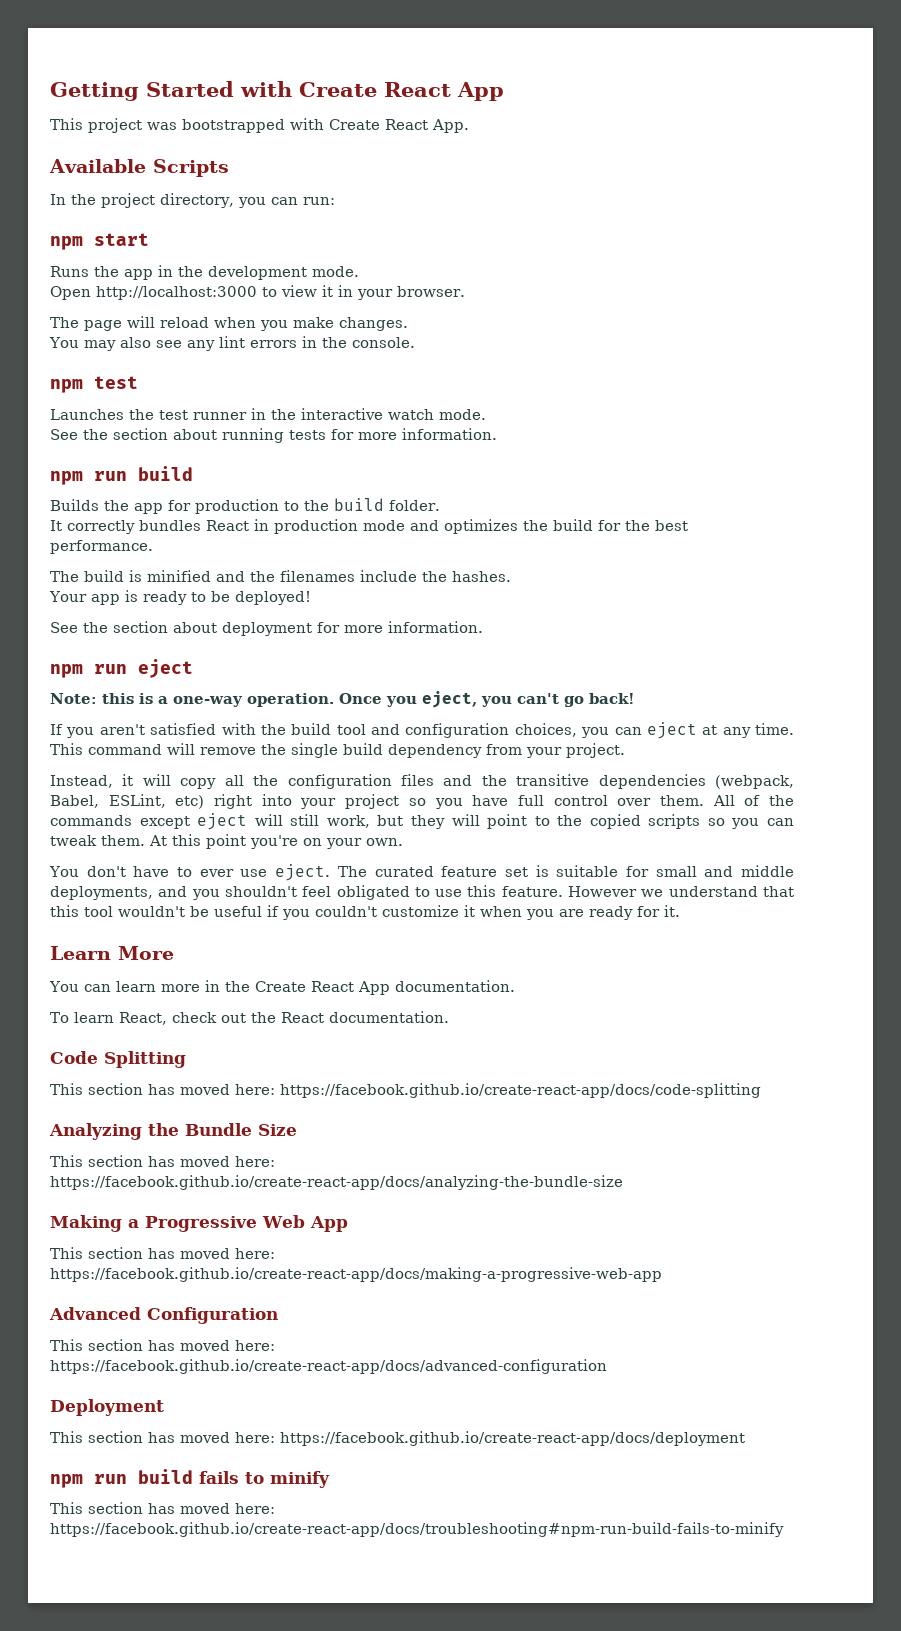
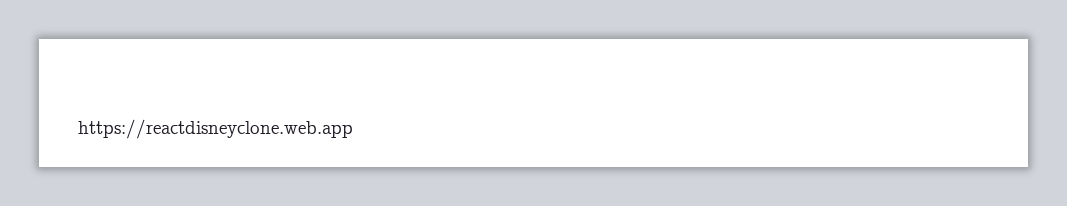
[50,81,504,101] [50,118,469,133] [49,159,229,177] [50,193,335,208] [50,233,149,250] [50,265,359,280] [50,285,465,300] [50,316,408,331] [49,336,415,351] [50,376,138,393] [50,408,486,420] [50,428,497,443] [50,466,193,485] [50,498,440,514] [50,519,688,534] [50,540,153,554] [50,570,511,582] [49,590,311,605] [50,621,483,636] [50,659,193,678] [50,691,635,708] [50,722,794,739] [50,743,625,758] [50,774,794,789] [50,794,794,809] [50,813,794,830] [50,834,403,849] [49,864,794,881] [50,885,794,900] [50,905,680,920] [50,946,174,960] [49,980,515,995] [50,1011,449,1025] [50,1051,186,1068] [50,1083,761,1098] [49,1123,297,1140] [50,1155,275,1167] [50,1175,623,1190] [50,1215,348,1232] [50,1247,275,1259] [50,1267,662,1282] [49,1307,278,1324] [50,1339,275,1351] [50,1359,607,1374] [50,1399,164,1416] [50,1431,745,1446] [50,1469,330,1488] [50,1502,275,1514] [50,1522,784,1537] Getting Started with Create React App // This project was bootstrapped with Create React App. // Available Scripts // In the project directory, you can run: // npm start // Runs the app in the development mode. // Open http://localhost:3000 to view it in your browser. // The page will reload when you make changes. // You may also see any lint errors in the console. // npm test // Launches the test runner in the interactive watch mode. // See the section about running tests for more information. // npm run build // Builds the app for production to the build folder. // It correctly bundles React in production mode and optimizes the build for the best performance. // The build is minified and the filenames include the hashes. // Your app is ready to be deployed! // See the section about deployment for more information. // npm run eject // Note: this is a one-way operation. Once you eject, you can't go back! // If you aren't satisfied with the build tool and configuration choices, you can eject at any time. This command will remove the single build dependency from your project. // Instead, it will copy all the configuration files and the transitive dependencies (webpack, Babel, ESLint, etc) right into your project so you have full control over them. All of the commands except eject will still work, but they will point to the copied scripts so you can tweak them. At this point you're on your own. // You don't have to ever use eject. The curated feature set is suitable for small and middle deployments, and you shouldn't feel obligated to use this feature. However we understand that this tool wouldn't be useful if you couldn't customize it when you are ready for it. // Learn More // You can learn more in the Create React App documentation. // To learn React, check out the React documentation. // Code Splitting // This section has moved here: https://facebook.github.io/create-react-app/docs/code-splitting // Analyzing the Bundle Size // This section has moved here: https://facebook.github.io/create-react-app/docs/analyzing-the-bundle-size // Making a Progressive Web App // This section has moved here: https://facebook.github.io/create-react-app/docs/making-a-progressive-web-app // Advanced Configuration // This section has moved here: https://facebook.github.io/create-react-app/docs/advanced-configuration // Deployment // This section has moved here: https://facebook.github.io/create-react-app/docs/deployment // npm run build fails to minify // This section has moved here: https://facebook.github.io/create-react-app/docs/troubleshooting#npm-run-build-fails-to-minify -> [78,119,353,139] https://reactdisneyclone.web.app

